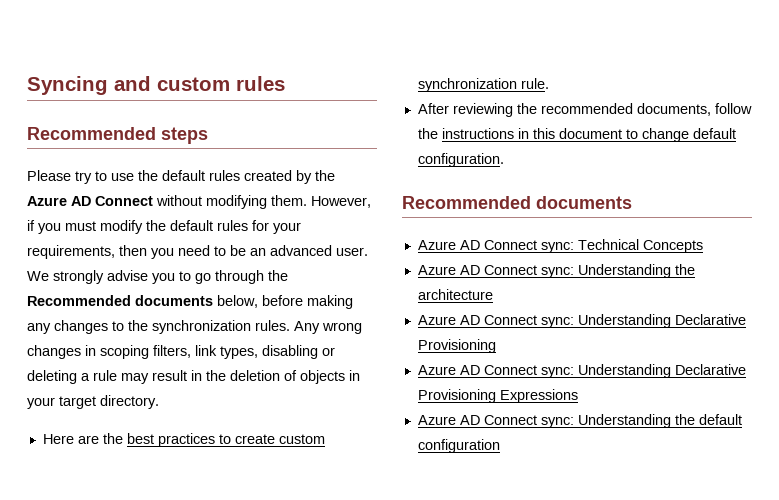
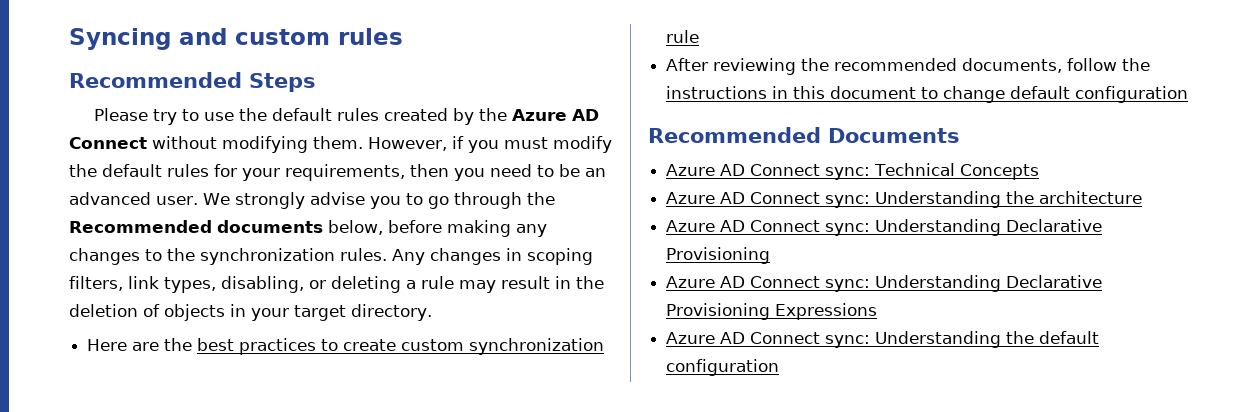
[161,127,208,144] steps -> [249,73,316,92] Steps
[322,322,362,334] wrong -> (425, 257) none
[262,345,318,359] disabling -> [221,276,304,293] disabling,
[520,78,549,89] rule. -> [666,30,700,43] rule
[417,153,504,167] [402,196,632,209] configuration. // Recommended documents -> [1075,86,1189,103] [648,127,960,143] configuration // Recommended Documents

